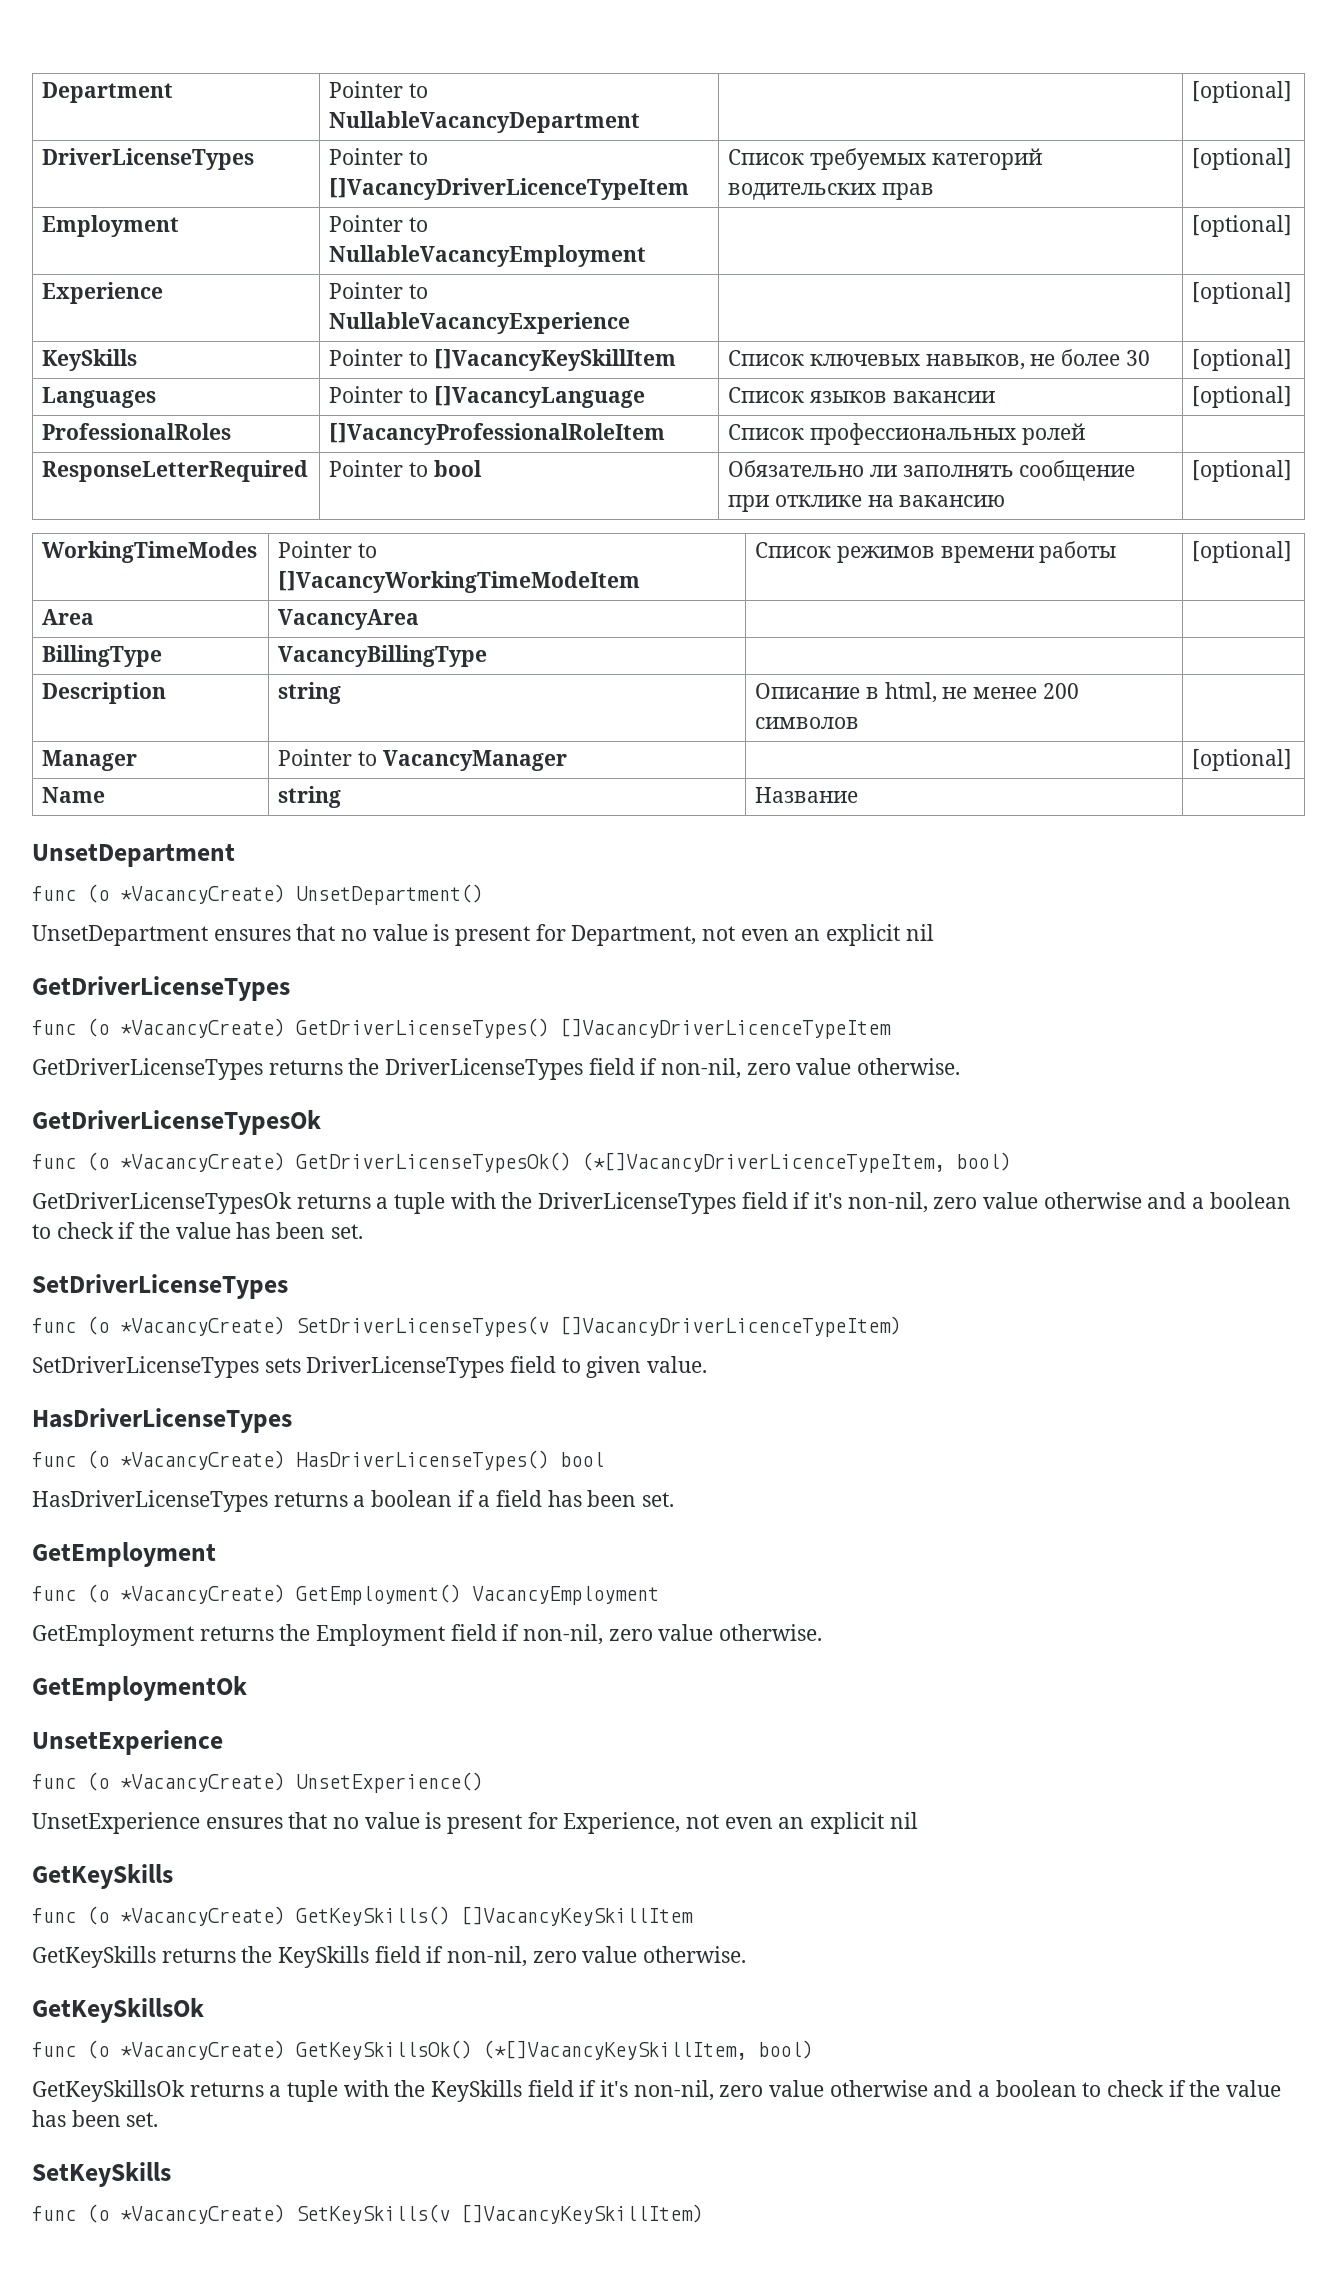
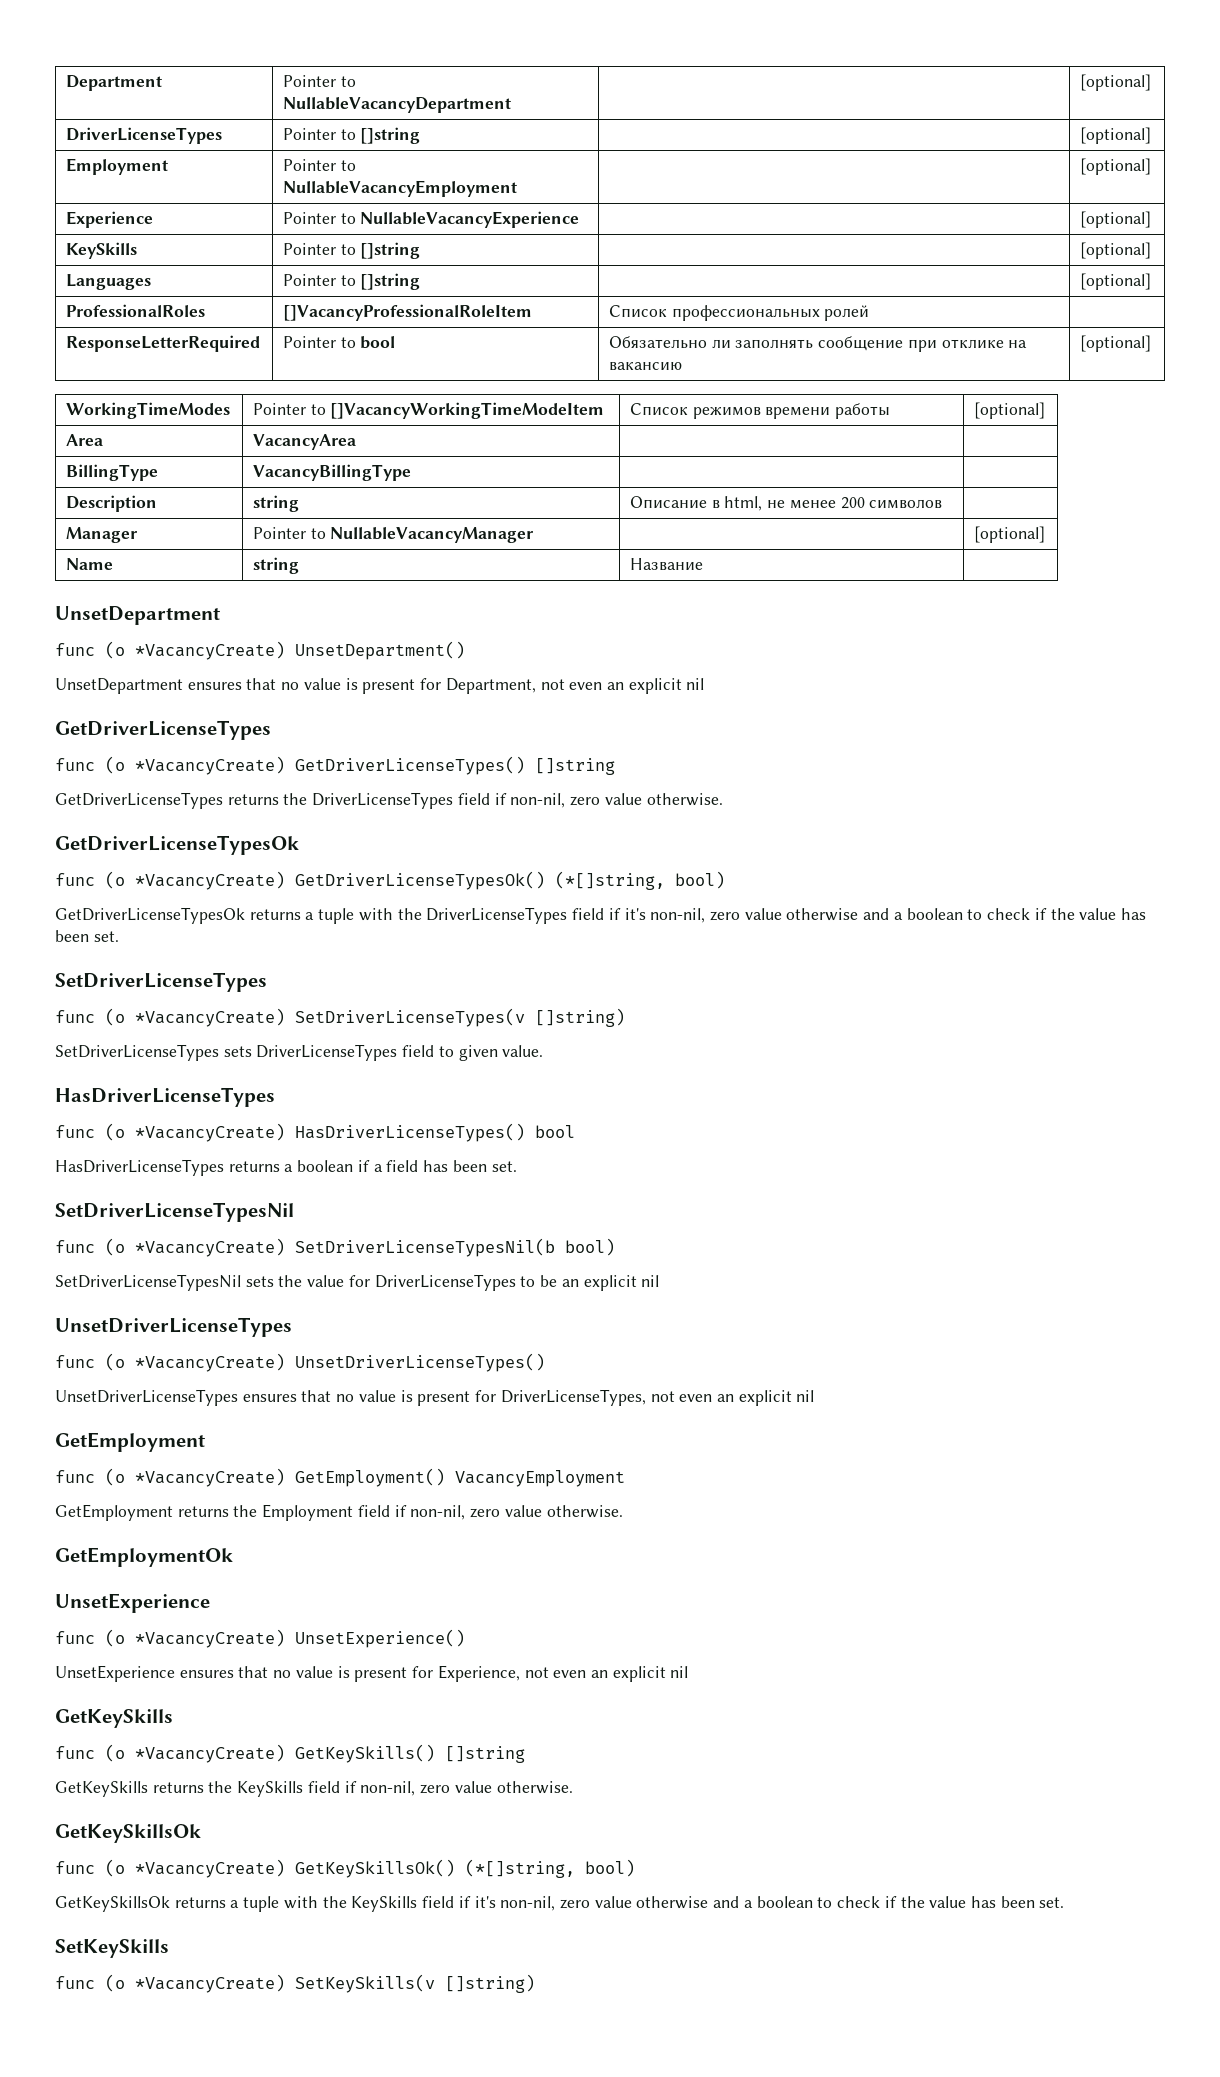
[329,178,690,200] [728,148,1042,170] [728,183,935,200] []VacancyDriverLicenceTypeItem | Список требуемых категорий водительских прав -> [360,127,421,144] []string |
[433,349,676,371] [728,349,1150,370] []VacancyKeySkillItem | Список ключевых навыков, не более 30 -> [360,242,421,259] []string |
[433,386,645,408] [728,387,995,403] []VacancyLanguage | Список языков вакансии -> [360,273,421,290] []string |
[382,750,567,771] VacancyManager -> [330,527,535,543] NullableVacancyManager
[560,1018,891,1039] []VacancyDriverLicenceTypeItem -> [535,758,615,775] []string
[582,1152,945,1173] (*[]VacancyDriverLicenceTypeItem, -> [555,871,665,890] (*[]string,
[560,1316,901,1337] []VacancyDriverLicenceTypeItem) -> [535,1008,625,1027] []string)
(675, 1499) none -> [55,1202,294,1222] [55,1238,615,1257] [55,1274,660,1291] [55,1317,292,1337] [55,1353,545,1372] [55,1389,815,1406] // SetDriverLicenseTypesNil // func (o *VacancyCreate) SetDriverLicenseTypesNil(b bool) // SetDriverLicenseTypesNil sets the value for DriverLicenseTypes to be an explicit nil // UnsetDriverLicenseTypes // func (o *VacancyCreate) UnsetDriverLicenseTypes() // UnsetDriverLicenseTypes ensures that no value is present for DriverLicenseTypes, not even an explicit nil
[461,1906,693,1926] []VacancyKeySkillItem -> [445,1746,525,1763] []string
[483,2040,747,2060] (*[]VacancyKeySkillItem, -> [465,1859,575,1878] (*[]string,
[461,2204,703,2224] []VacancyKeySkillItem) -> [445,1974,535,1993] []string)

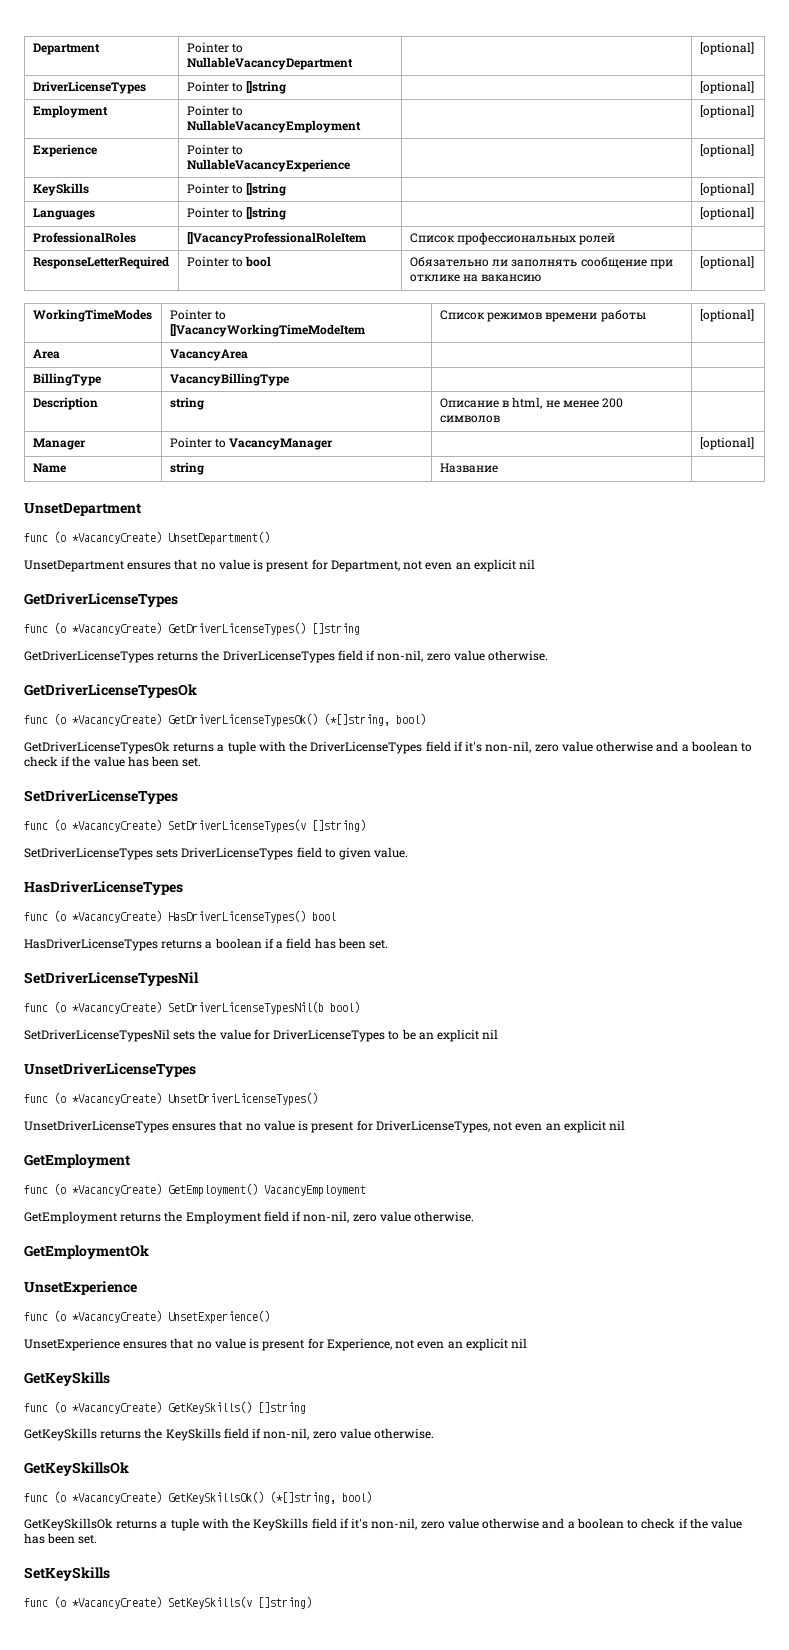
[330,527,535,543] NullableVacancyManager -> [229,438,334,450] VacancyManager

